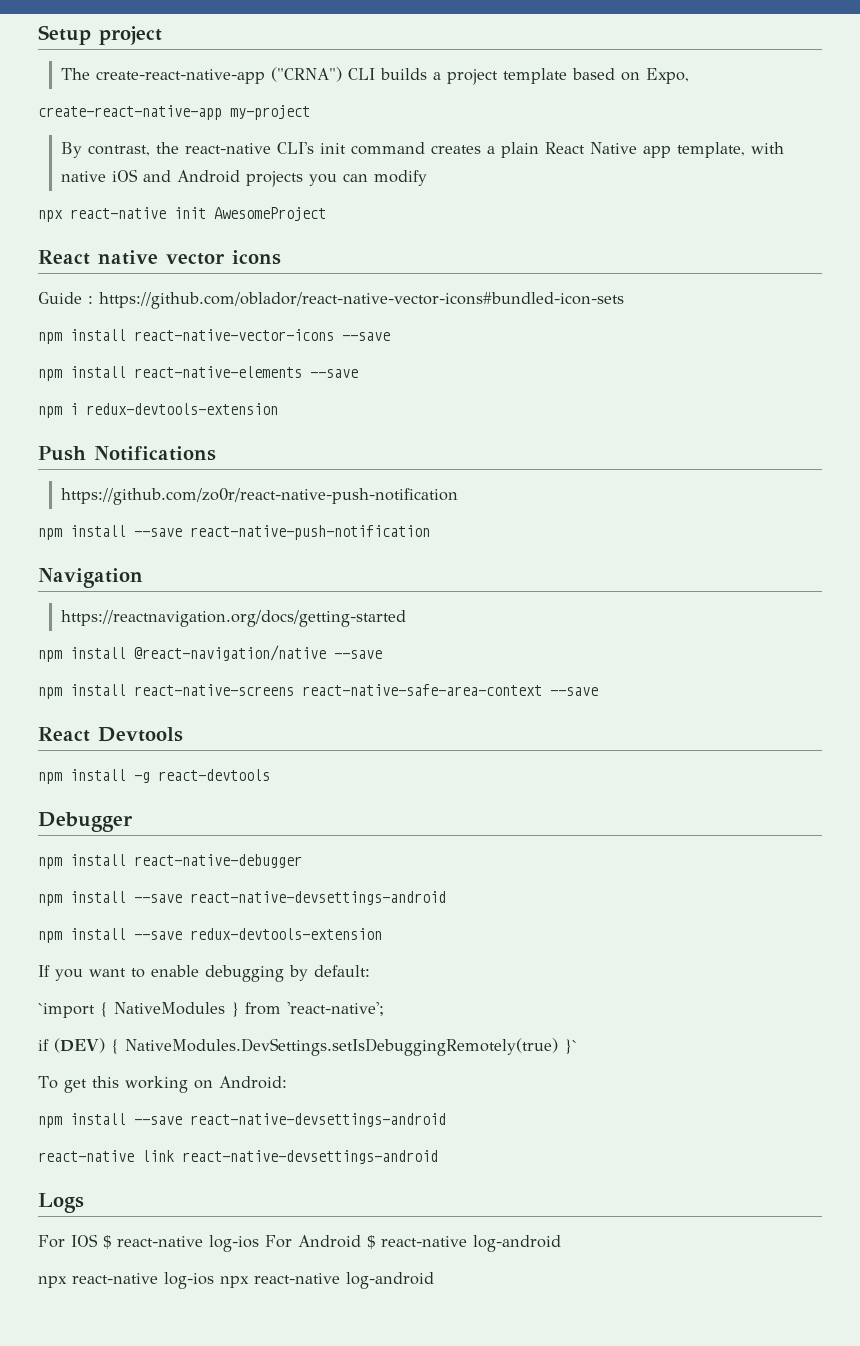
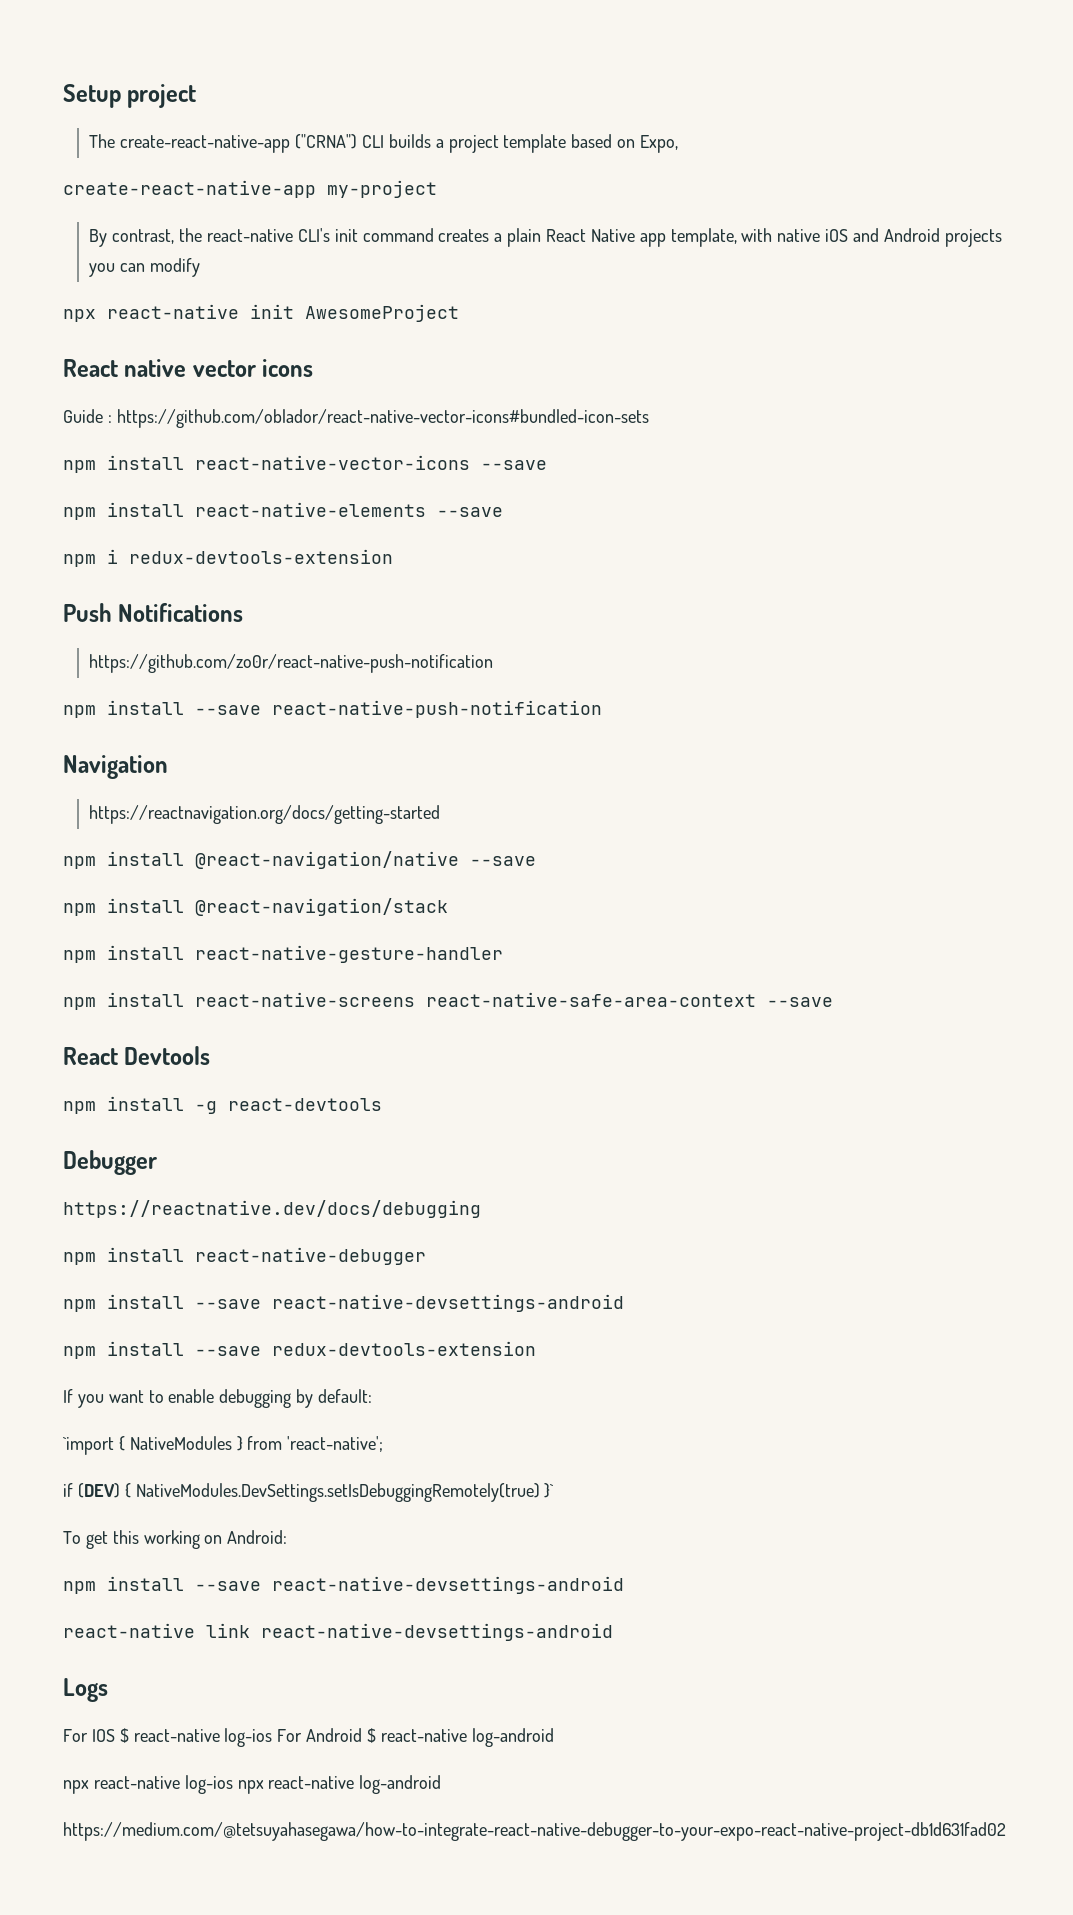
(382, 654) none -> [63,898,448,916] [63,945,503,963] // npm install @react-navigation/stack // npm install react-native-gesture-handler
(133, 822) none -> [63,1200,481,1218] // https://reactnative.dev/docs/debugging
(434, 1280) none -> [63,1822,1006,1841] // https://medium.com/@tetsuyahasegawa/how-to-integrate-react-native-debugger-to-your-expo-react-native-project-db1d631fad02

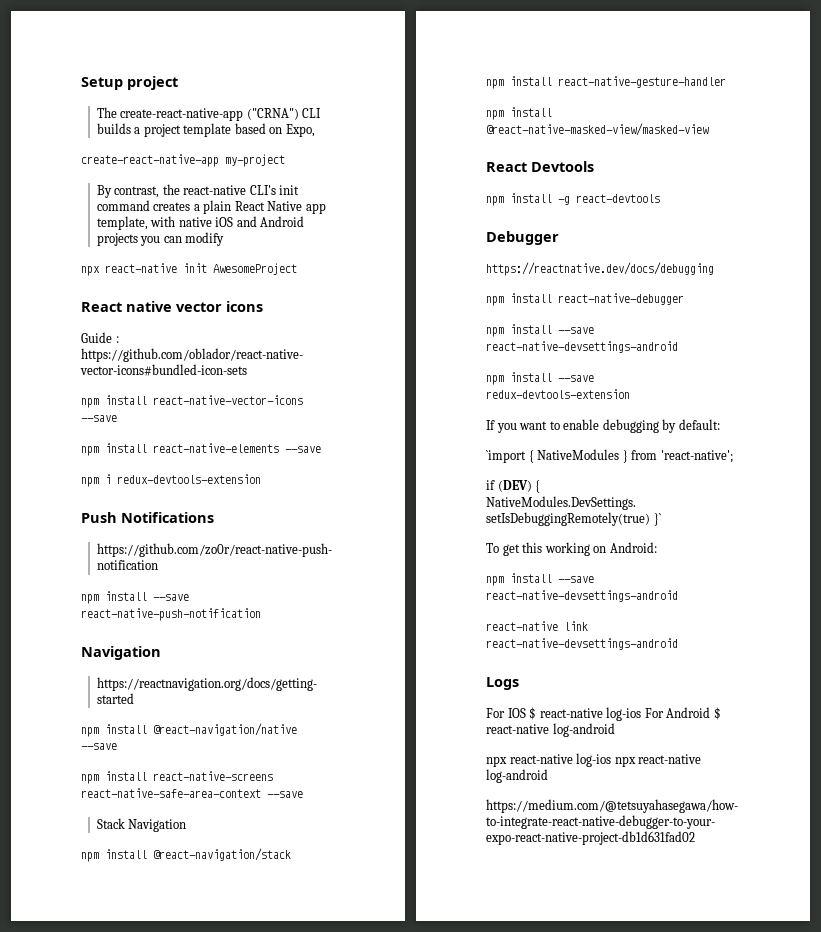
(536, 861) none -> [81,771,273,784] [81,788,303,798] [96,818,187,832] // npm install react-native-screens react-native-safe-area-context --save // Stack Navigation
[195,992,833,1007] react-native-screens react-native-safe-area-context --save -> [486,123,709,136] @react-native-masked-view/masked-view

